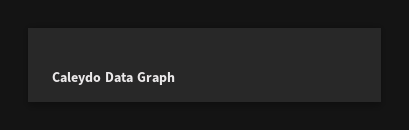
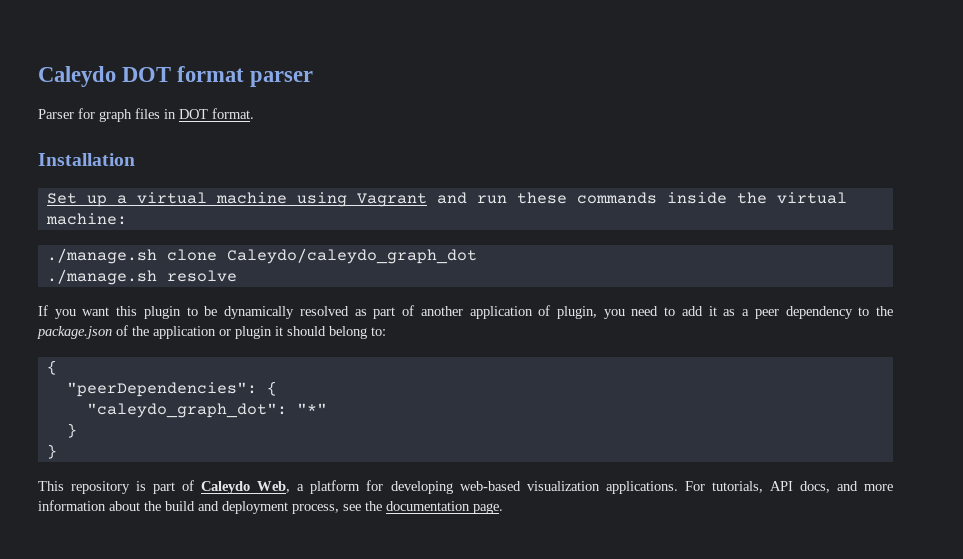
[52,72,175,85] Caleydo Data Graph -> [38,66,314,87] [38,108,254,122] [38,153,135,166] [46,192,847,207] [45,213,127,225] [46,248,477,264] [46,269,237,285] [38,305,894,319] [37,325,386,339] [46,360,57,375] [66,381,277,397] [86,403,327,418] [66,423,77,438] [46,444,57,459] [38,480,894,494] [38,500,503,514] Caleydo DOT format parser // Parser for graph files in DOT format. // Installation // Set up a virtual machine using Vagrant and run these commands inside the virtual machine: // ./manage.sh clone Caleydo/caleydo_graph_dot // ./manage.sh resolve // If you want this plugin to be dynamically resolved as part of another application of plugin, you need to add it as a peer dependency to the package.json of the application or plugin it should belong to: // { // "peerDependencies": { // "caleydo_graph_dot": "*" // } // } // This repository is part of Caleydo Web, a platform for developing web-based visualization applications. For tutorials, API docs, and more information about the build and deployment process, see the documentation page.

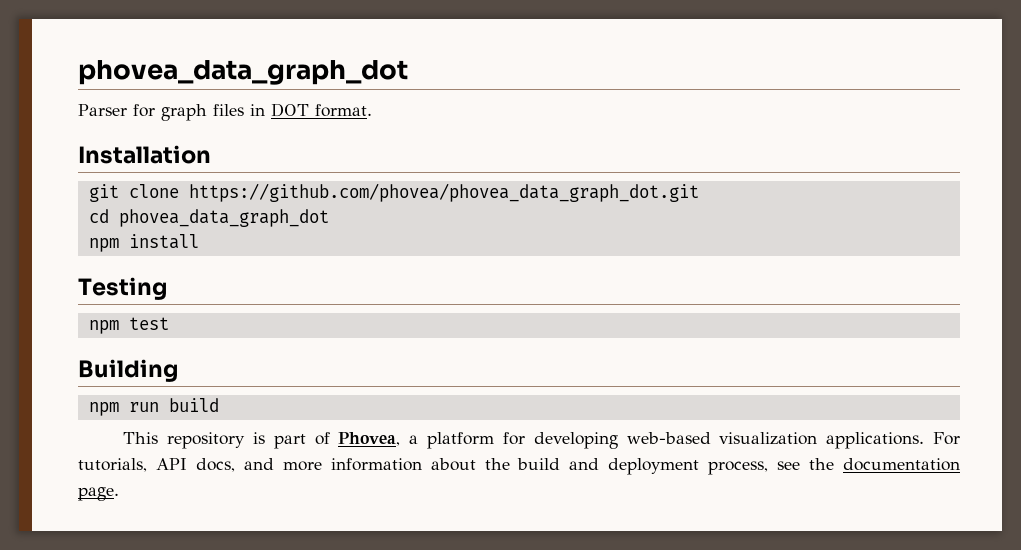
[38,66,314,87] Caleydo DOT format parser -> [78,60,408,85] phovea_data_graph_dot
[46,192,847,207] [45,213,127,225] [46,248,477,264] [46,269,237,285] [38,305,894,319] [37,325,386,339] [46,360,57,375] [66,381,277,397] [86,403,327,418] [66,423,77,438] [46,444,57,459] Set up a virtual machine using Vagrant and run these commands inside the virtual machine: // ./manage.sh clone Caleydo/caleydo_graph_dot // ./manage.sh resolve // If you want this plugin to be dynamically resolved as part of another application of plugin, you need to add it as a peer dependency to the package.json of the application or plugin it should belong to: // { // "peerDependencies": { // "caleydo_graph_dot": "*" // } // } -> [88,183,699,202] [88,209,329,227] [88,234,199,252] [78,277,167,300] [88,317,169,334] [78,359,178,382] [88,398,219,416] git clone https://github.com/phovea/phovea_data_graph_dot.git // cd phovea_data_graph_dot // npm install // Testing // npm test // Building // npm run build
[201,481,291,494] Caleydo Web, -> [338,432,401,446] Phovea,

